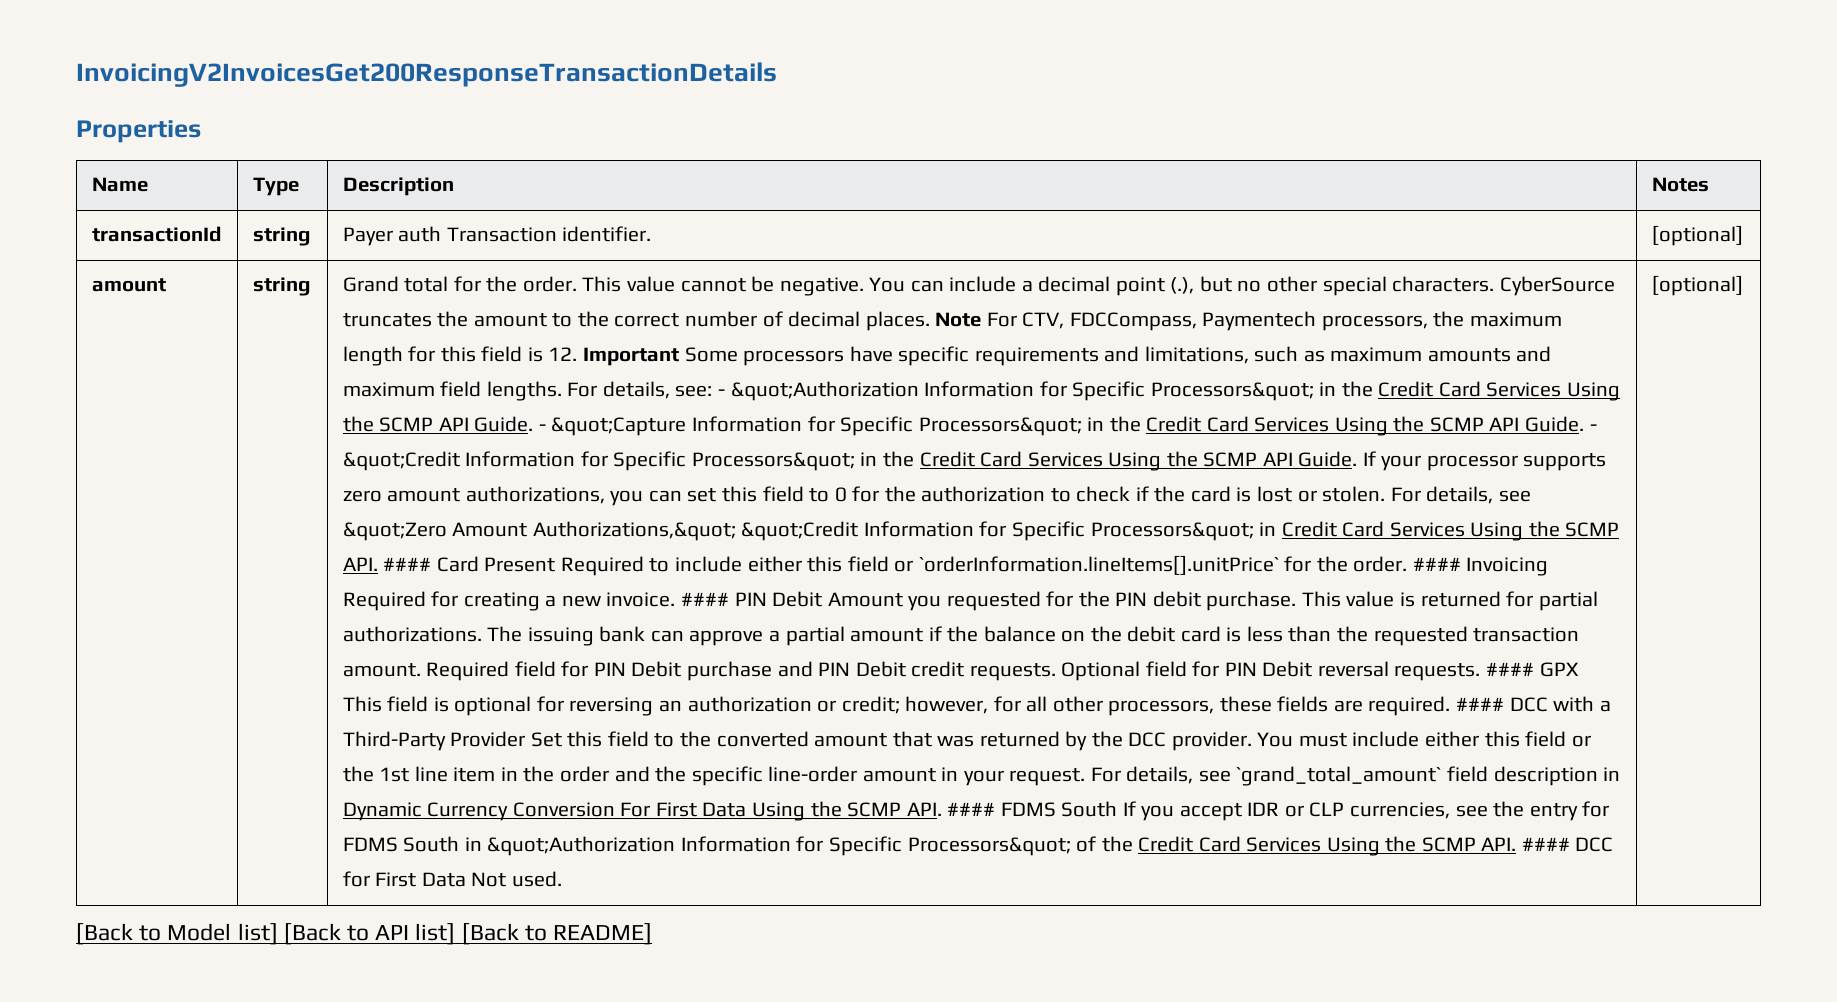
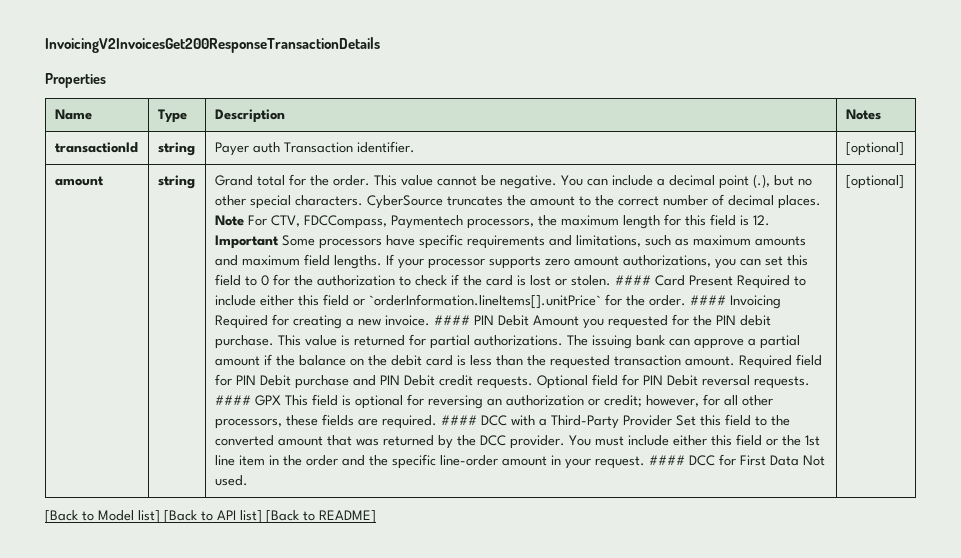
[567,381,1620,401] [342,416,1597,436] [342,451,1358,471] For details, see: - &quot;Authorization Information for Specific Processors&quot; in the Credit Card Services Using the SCMP API Guide. - &quot;Capture Information for Specific Processors&quot; in the Credit Card Services Using the SCMP API Guide. - &quot;Credit Information for Specific Processors&quot; in the Credit Card Services Using the SCMP API Guide. -> (382, 262) none
[1390,486,1531,504] [342,521,1620,541] [342,557,378,571] For details, see &quot;Zero Amount Authorizations,&quot; &quot;Credit Information for Specific Processors&quot; in Credit Card Services Using the SCMP API. -> (611, 280) none
[1090,766,1621,786] [342,801,1610,821] [342,836,1517,856] For details, see `grand_total_amount` field description in Dynamic Currency Conversion For First Data Using the SCMP API. #### FDMS South If you accept IDR or CLP currencies, see the entry for FDMS South in &quot;Authorization Information for Specific Processors&quot; of the Credit Card Services Using the SCMP API. -> (645, 462) none

